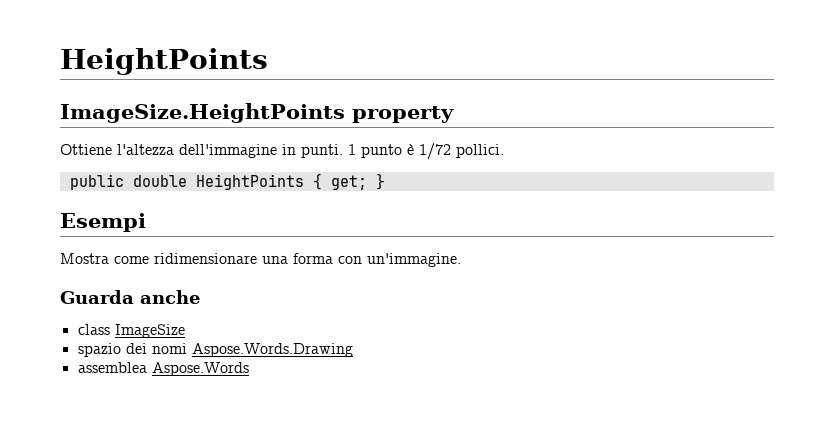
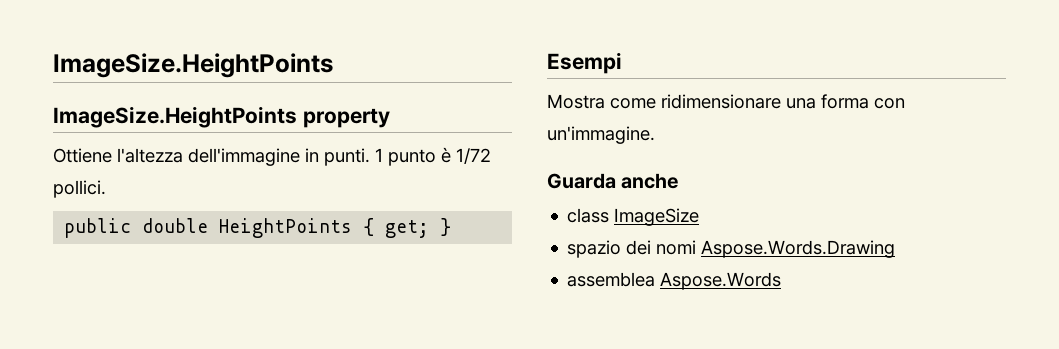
[60,48,268,75] HeightPoints -> [53,53,333,78] ImageSize.HeightPoints

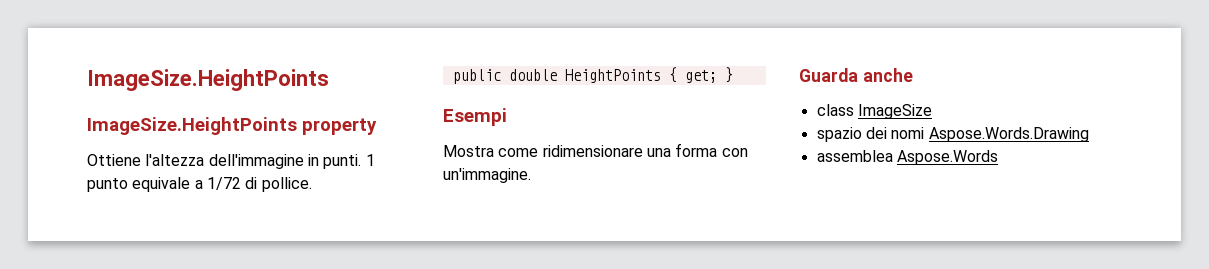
[441,147,491,164] [53,180,106,198] è 1/72 pollici. -> [132,177,312,192] equivale a 1/72 di pollice.

